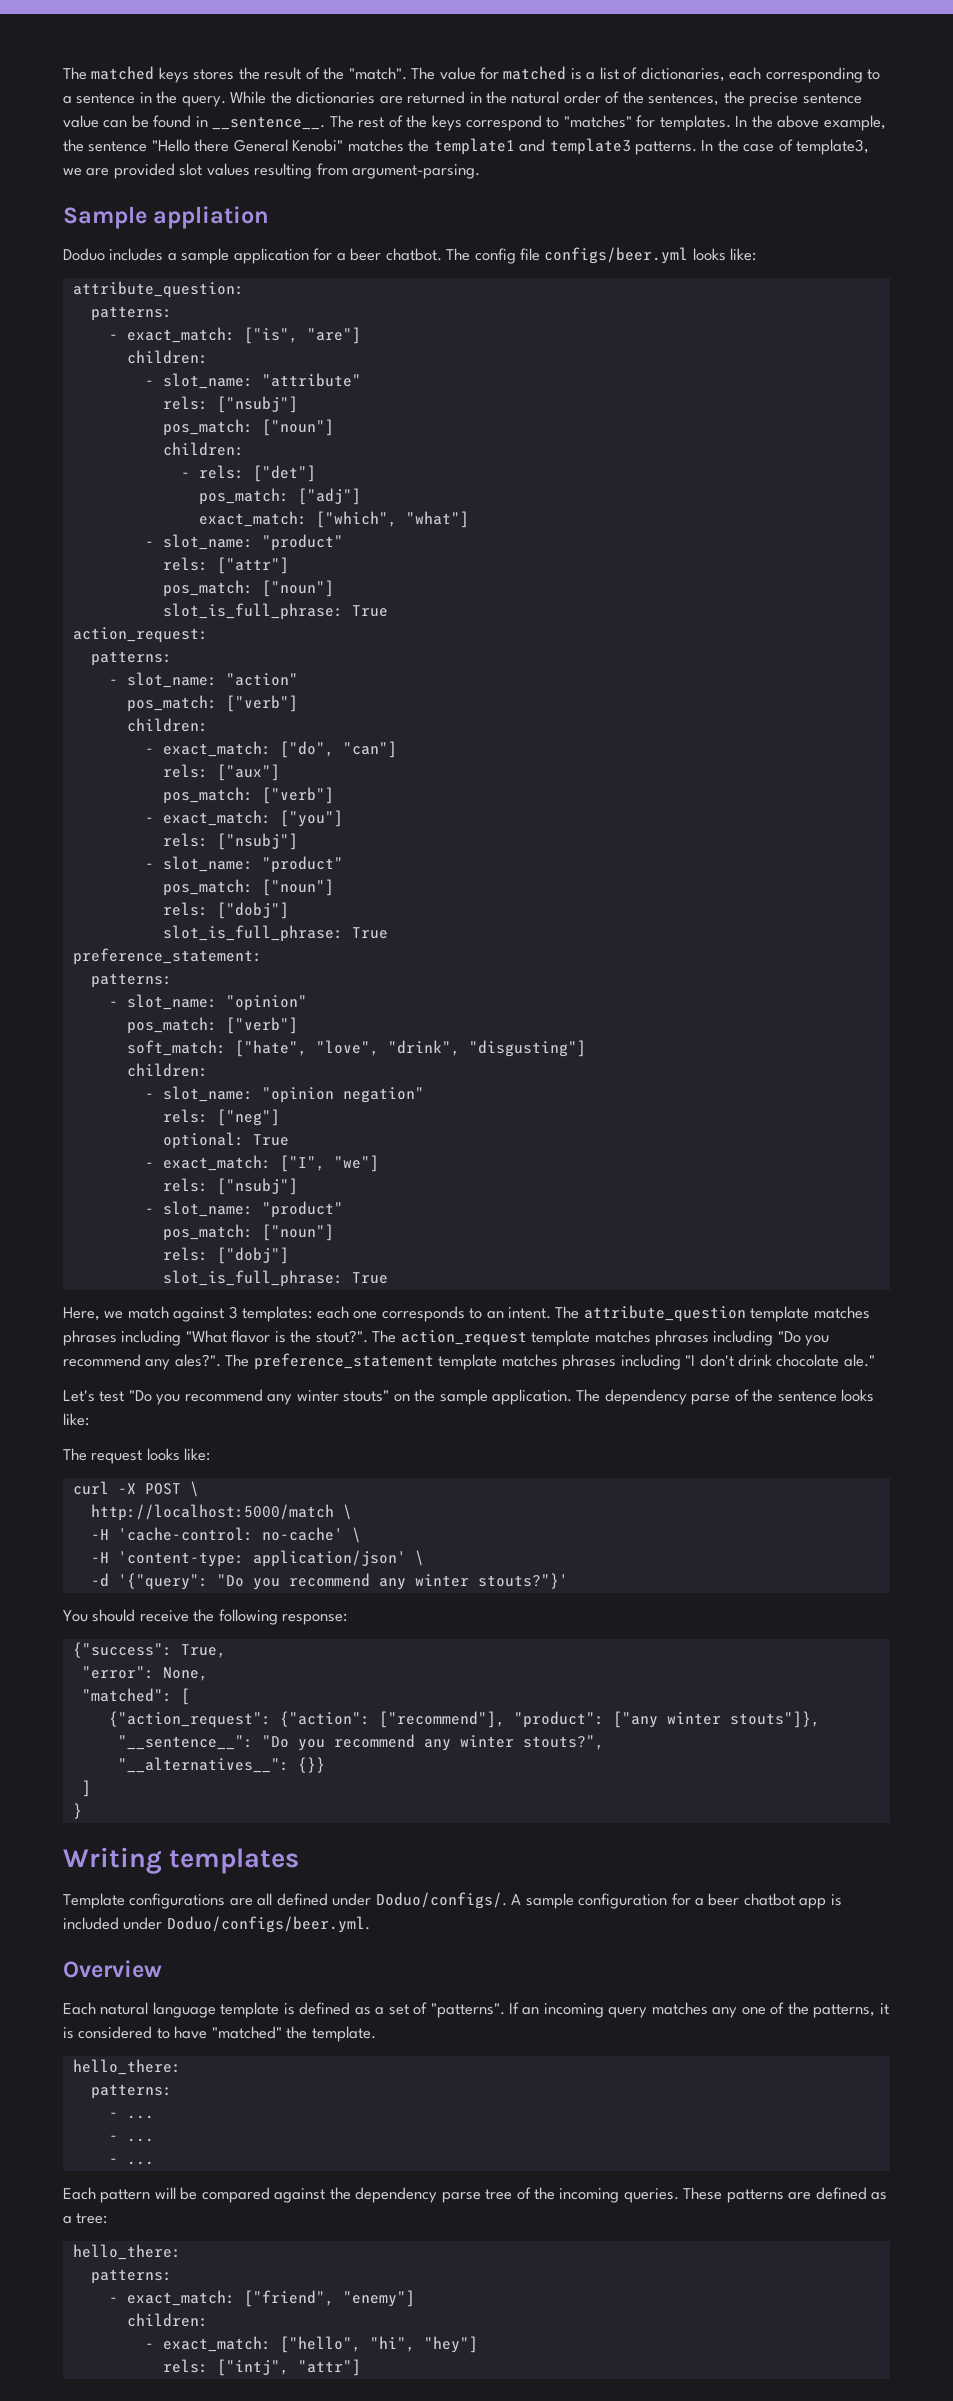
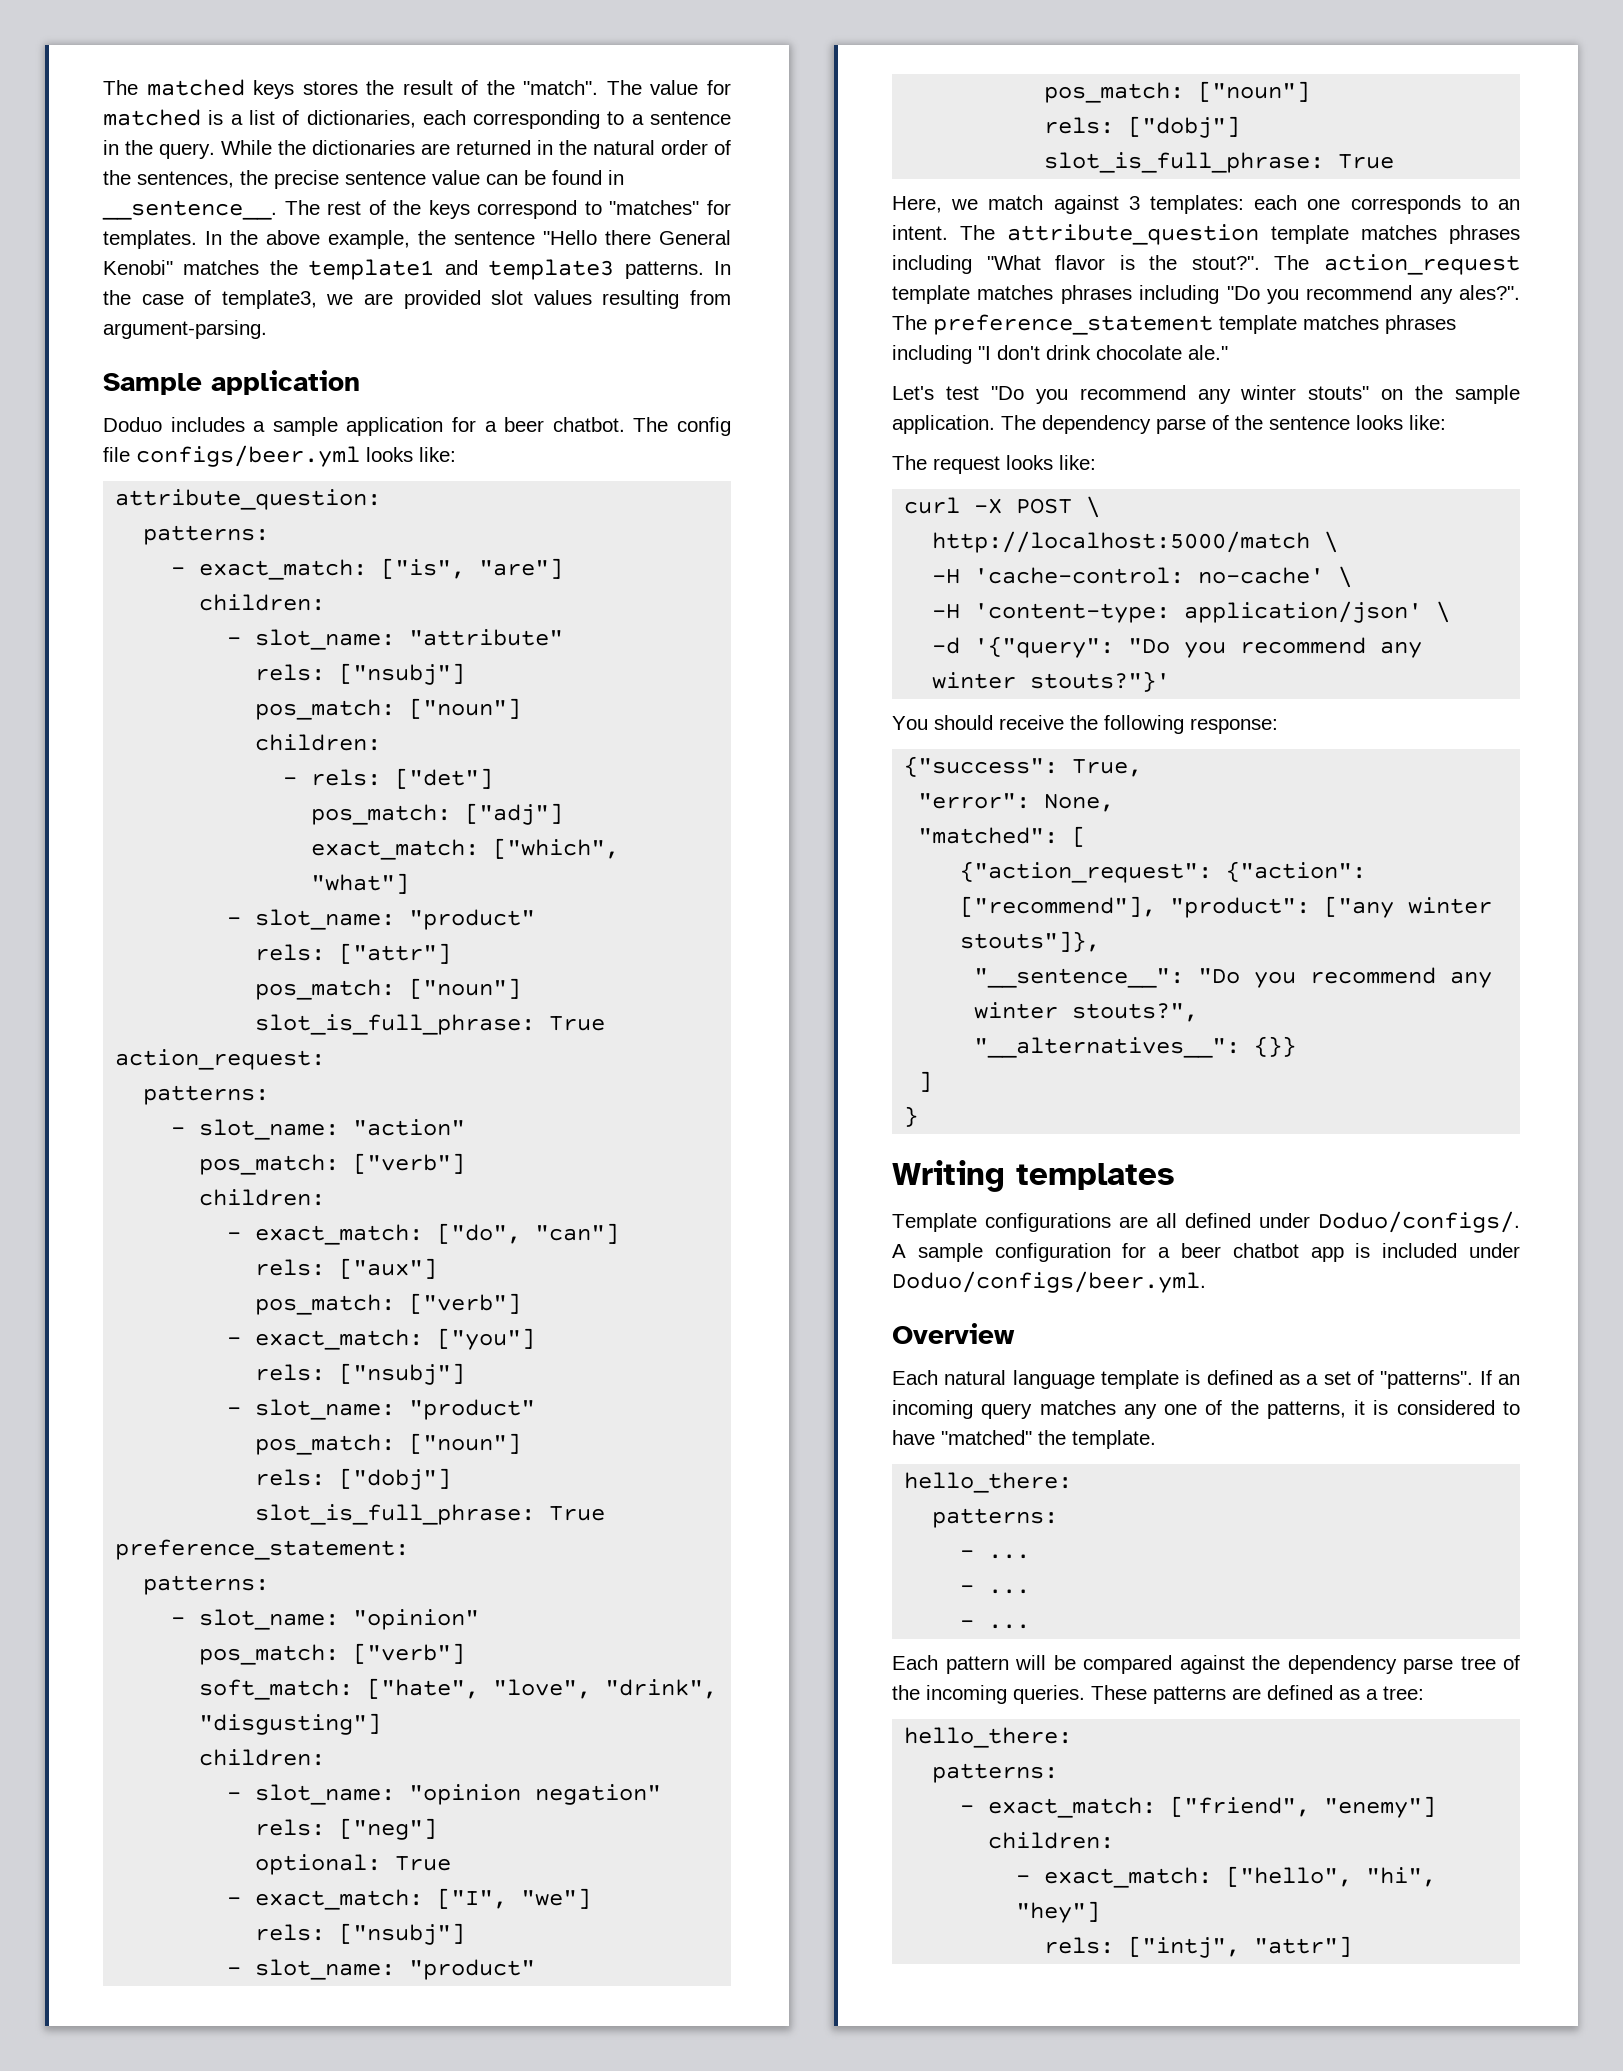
[153,206,270,229] appliation -> [211,370,360,395] application

